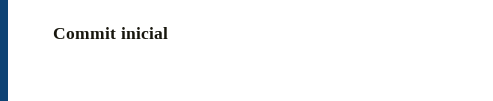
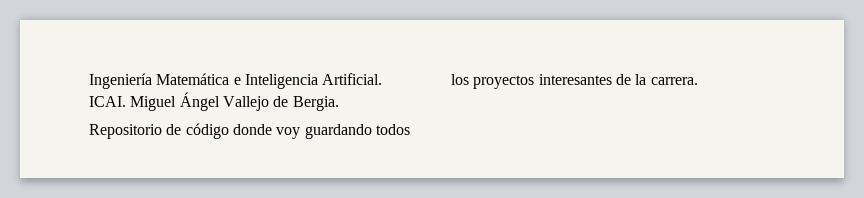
[53,27,168,39] Commit inicial -> [89,73,383,89] [89,92,339,111] [89,123,410,139] [451,74,698,89] Ingeniería Matemática e Inteligencia Artificial. ICAI. Miguel Ángel Vallejo de Bergia. // Repositorio de código donde voy guardando todos los proyectos interesantes de la carrera.

